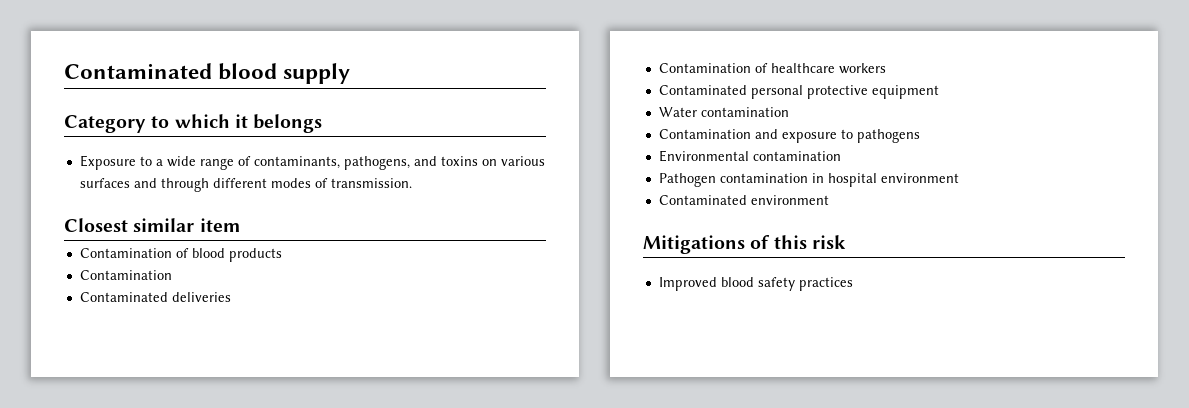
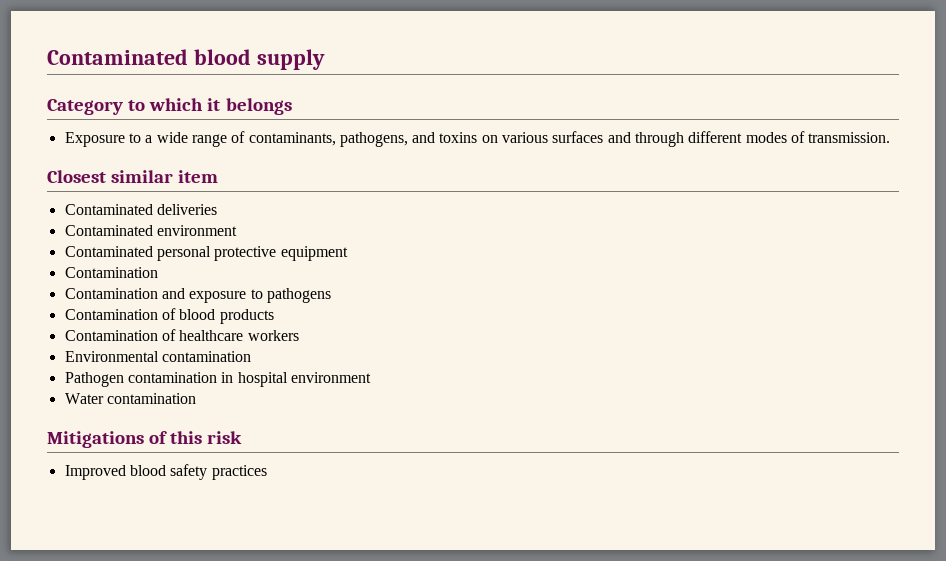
(240, 225) none -> [64,204,217,215] [64,225,237,236] [64,246,348,261] [64,267,158,278] [64,288,331,303] // Contaminated deliveries // Contaminated environment // Contaminated personal protective equipment // Contamination // Contamination and exposure to pathogens
[79,292,231,302] [658,63,751,73] // Contaminated deliveries // Contamination -> (158, 335) none
[658,85,939,99] [658,107,789,117] [658,129,920,143] // Contaminated personal protective equipment // Water contamination // Contamination and exposure to pathogens -> (299, 335) none
[658,195,829,205] Contaminated environment -> [64,393,196,404] Water contamination

